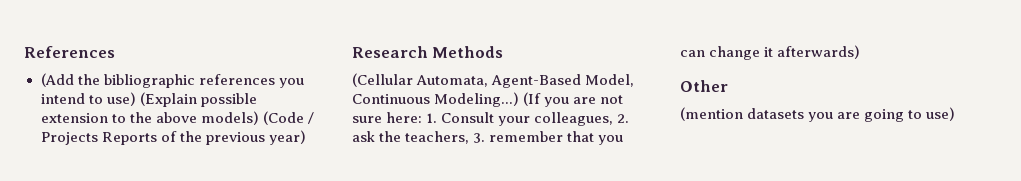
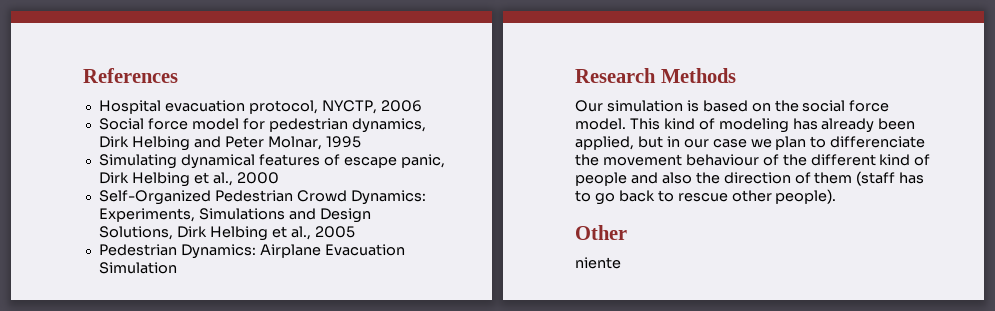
[40,73,304,88] [40,92,257,107] [40,111,314,125] [40,130,306,145] [352,46,504,58] [352,73,635,88] [352,92,624,107] [352,112,630,126] [352,131,624,145] [680,45,861,60] [680,80,728,92] [680,107,956,122] (Add the bibliographic references you intend to use) (Explain possible extension to the above models) (Code / Projects Reports of the previous year) // Research Methods // (Cellular Automata, Agent-Based Model, Continuous Modeling...) (If you are not sure here: 1. Consult your colleagues, 2. ask the teachers, 3. remember that you can change it afterwards) // Other // (mention datasets you are going to use) -> [98,100,422,114] [98,118,426,133] [98,136,361,151] [98,154,445,169] [98,172,279,187] [98,190,426,205] [98,208,371,223] [98,226,355,241] [98,244,405,259] [98,262,177,274] [575,68,736,83] [575,100,890,112] [575,118,916,133] [575,136,926,150] [575,154,931,166] [575,171,925,186] [575,189,837,205] [575,225,627,240] [575,257,621,269] Hospital evacuation protocol, NYCTP, 2006 // Social force model for pedestrian dynamics, Dirk Helbing and Peter Molnar, 1995 // Simulating dynamical features of escape panic, Dirk Helbing et al., 2000 // Self-Organized Pedestrian Crowd Dynamics: Experiments, Simulations and Design Solutions, Dirk Helbing et al., 2005 // Pedestrian Dynamics: Airplane Evacuation Simulation // Research Methods // Our simulation is based on the social force model. This kind of modeling has already been applied, but in our case we plan to differenciate the movement behaviour of the different kind of people and also the direction of them (staff has to go back to rescue other people). // Other // niente

